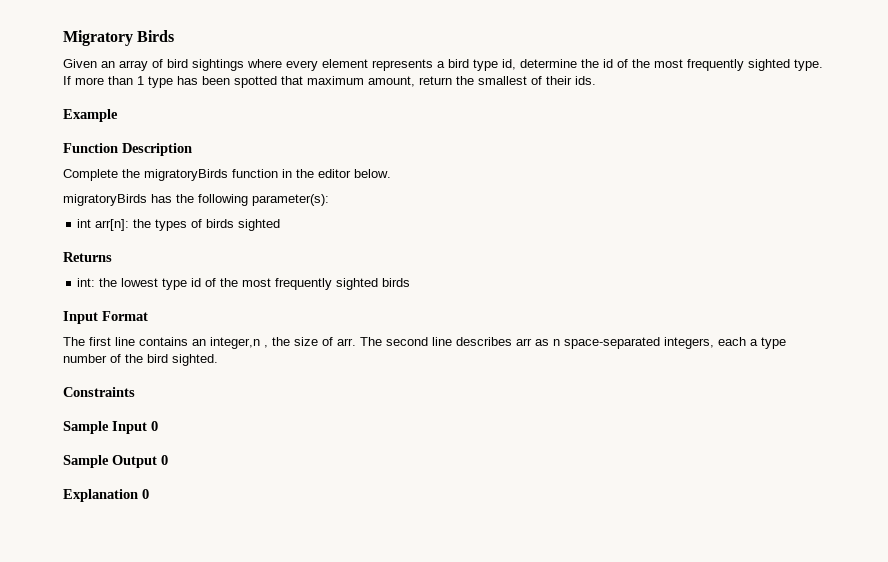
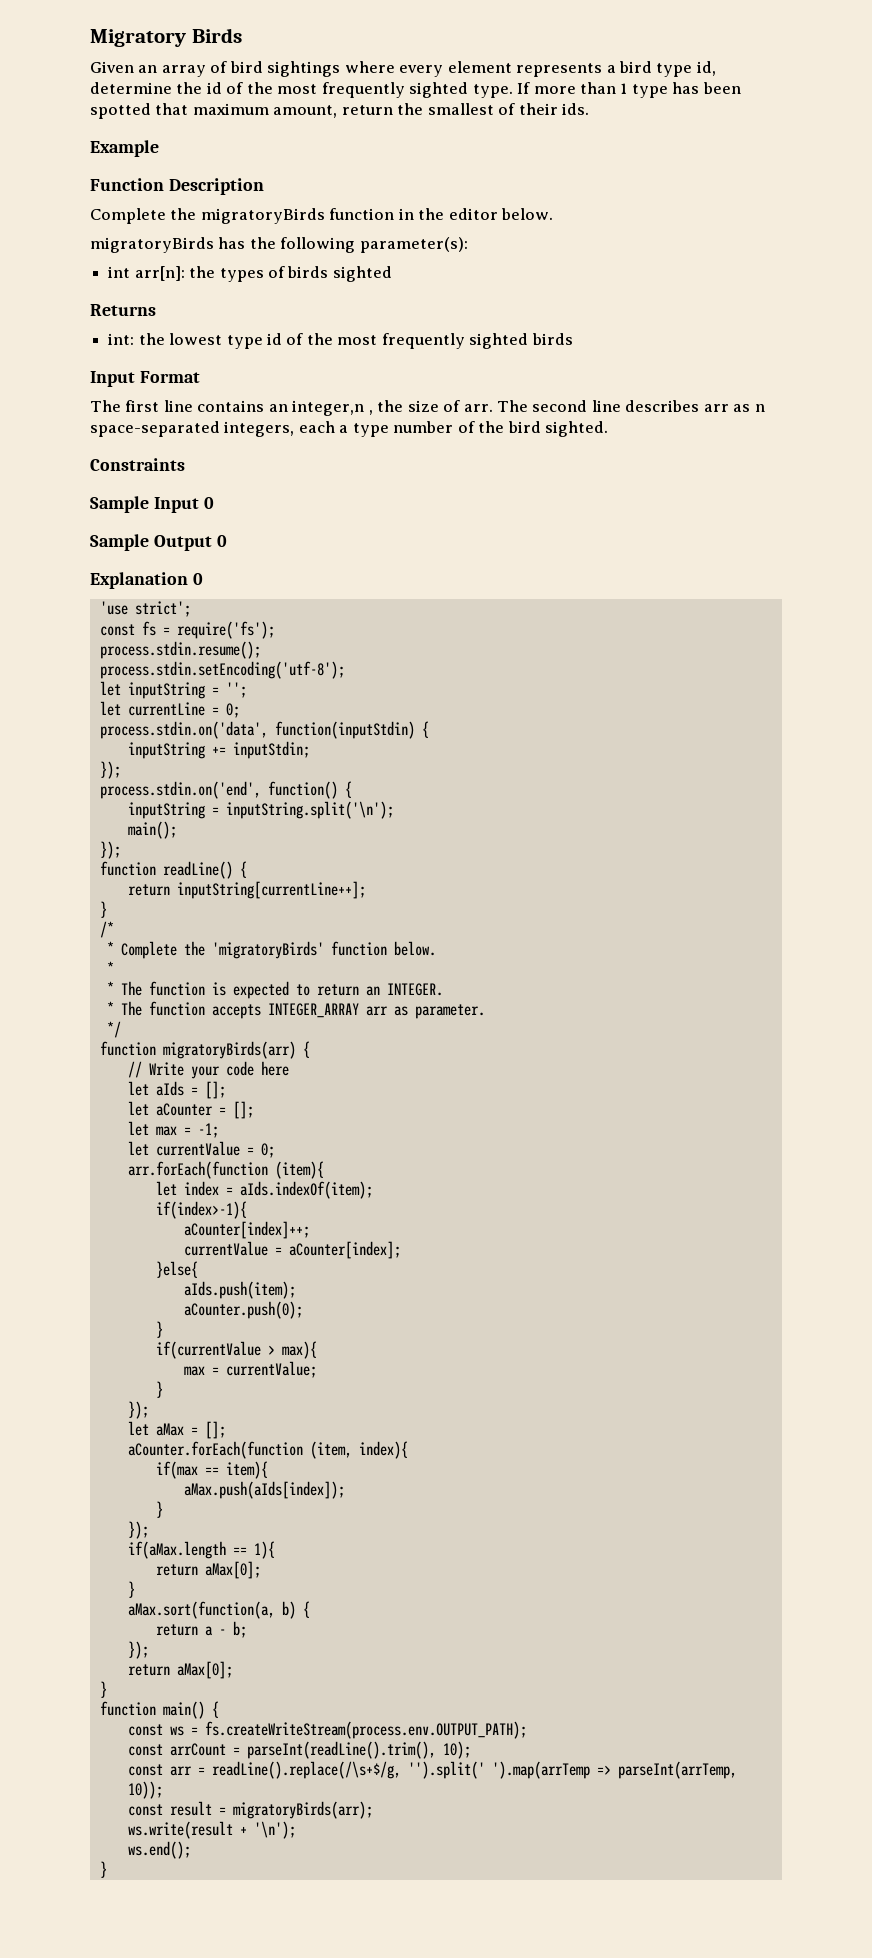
(149, 494) none -> [99,601,191,617] [99,621,275,639] [99,641,261,659] [99,661,345,679] [99,681,247,699] [99,701,240,718] [99,721,429,739] [127,741,310,759] [99,761,121,779] [99,781,352,799] [127,801,394,819] [127,821,177,839] [99,841,121,859] [99,861,247,879] [127,881,366,899] [99,901,107,918] [99,921,114,938] [106,941,436,959] [106,961,114,975] [106,981,443,999] [106,1001,485,1019] [106,1021,121,1038] [99,1041,310,1059] [127,1061,289,1079] [127,1081,226,1099] [127,1101,254,1119] [127,1121,219,1138] [127,1141,275,1158] [127,1161,324,1179] [155,1181,373,1199] [155,1201,247,1219] [183,1221,310,1239] [183,1241,401,1259] [155,1261,198,1278] [183,1281,296,1299] [183,1301,303,1319] [155,1321,163,1338] [155,1341,317,1359] [183,1361,317,1378] [155,1381,163,1398] [127,1401,149,1419] [127,1421,226,1439] [127,1441,408,1459] [155,1461,268,1479] [183,1481,345,1499] [155,1501,163,1518] [127,1521,149,1539] [127,1541,275,1559] [155,1561,261,1579] [127,1581,135,1598] [127,1601,310,1619] [155,1621,247,1638] [127,1641,149,1659] [127,1661,233,1679] [99,1681,107,1698] [99,1701,219,1719] [127,1721,527,1739] [127,1741,471,1759] [127,1761,737,1779] [127,1781,163,1799] [127,1801,373,1819] [127,1821,296,1839] [127,1841,191,1859] [99,1861,107,1878] // 'use strict'; // const fs = require('fs'); // process.stdin.resume(); // process.stdin.setEncoding('utf-8'); // let inputString = ''; // let currentLine = 0; // process.stdin.on('data', function(inputStdin) { // inputString += inputStdin; // }); // process.stdin.on('end', function() { // inputString = inputString.split('\n'); // main(); // }); // function readLine() { // return inputString[currentLine++]; // } // /* // * Complete the 'migratoryBirds' function below. // * // * The function is expected to return an INTEGER. // * The function accepts INTEGER_ARRAY arr as parameter. // */ // function migratoryBirds(arr) { // // Write your code here // let aIds = []; // let aCounter = []; // let max = -1; // let currentValue = 0; // arr.forEach(function (item){ // let index = aIds.indexOf(item); // if(index>-1){ // aCounter[index]++; // currentValue = aCounter[index]; // }else{ // aIds.push(item); // aCounter.push(0); // } // if(currentValue > max){ // max = currentValue; // } // }); // let aMax = []; // aCounter.forEach(function (item, index){ // if(max == item){ // aMax.push(aIds[index]); // } // }); // if(aMax.length == 1){ // return aMax[0]; // } // aMax.sort(function(a, b) { // return a - b; // }); // return aMax[0]; // } // function main() { // const ws = fs.createWriteStream(process.env.OUTPUT_PATH); // const arrCount = parseInt(readLine().trim(), 10); // const arr = readLine().replace(/\s+$/g, '').split(' ').map(arrTemp => parseInt(arrTemp, 10)); // const result = migratoryBirds(arr); // ws.write(result + '\n'); // ws.end(); // }

